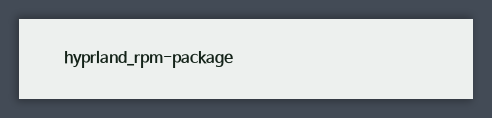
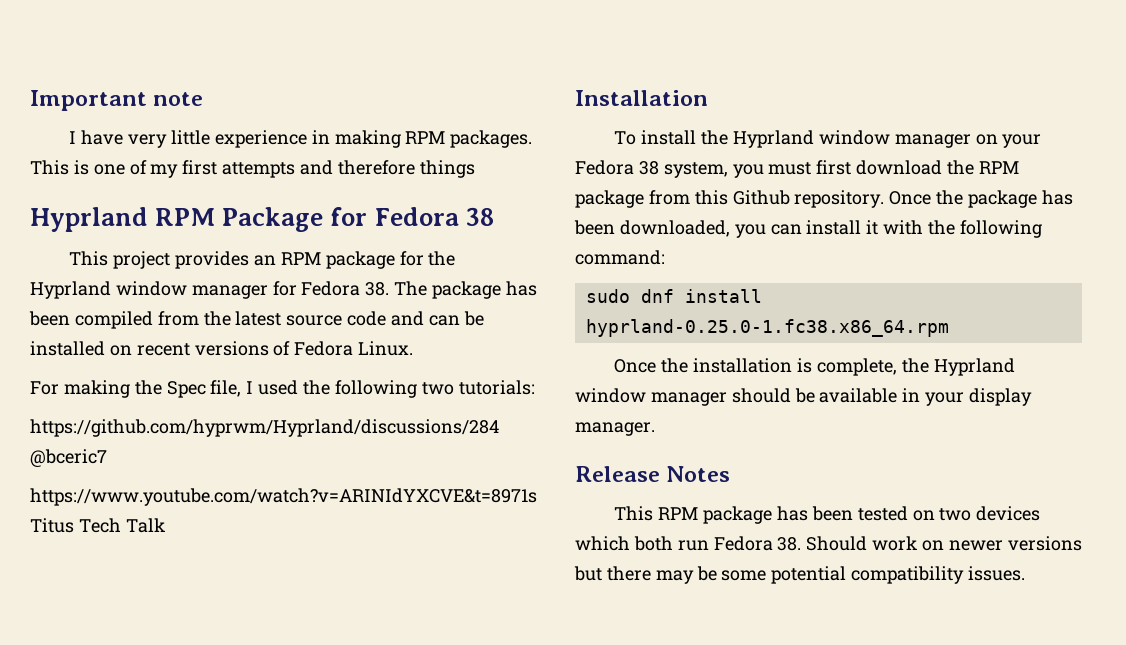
[64,50,233,68] hyprland_rpm-package -> [30,90,204,111] [69,130,533,148] [30,160,475,178] [30,207,494,232] [69,251,456,269] [30,281,537,299] [29,311,484,329] [30,341,414,356] [30,380,535,398] [30,419,499,437] [30,449,107,467] [30,488,537,506] [30,518,165,533] [575,90,708,106] [614,130,1042,148] [575,160,1019,178] [575,190,1073,208] [574,220,1042,238] [575,250,665,265] [585,289,762,303] [585,319,949,337] [614,358,1015,376] [575,388,1033,406] [575,422,655,436] [575,466,731,482] [614,506,1041,524] [575,536,1082,551] [574,566,1026,584] Important note // I have very little experience in making RPM packages. This is one of my first attempts and therefore things // Hyprland RPM Package for Fedora 38 // This project provides an RPM package for the Hyprland window manager for Fedora 38. The package has been compiled from the latest source code and can be installed on recent versions of Fedora Linux. // For making the Spec file, I used the following two tutorials: // https://github.com/hyprwm/Hyprland/discussions/284 @bceric7 // https://www.youtube.com/watch?v=ARINIdYXCVE&t=8971s Titus Tech Talk // Installation // To install the Hyprland window manager on your Fedora 38 system, you must first download the RPM package from this Github repository. Once the package has been downloaded, you can install it with the following command: // sudo dnf install hyprland-0.25.0-1.fc38.x86_64.rpm // Once the installation is complete, the Hyprland window manager should be available in your display manager. // Release Notes // This RPM package has been tested on two devices which both run Fedora 38. Should work on newer versions but there may be some potential compatibility issues.

